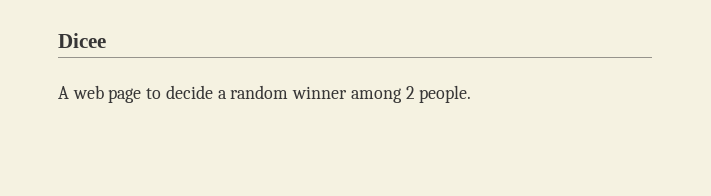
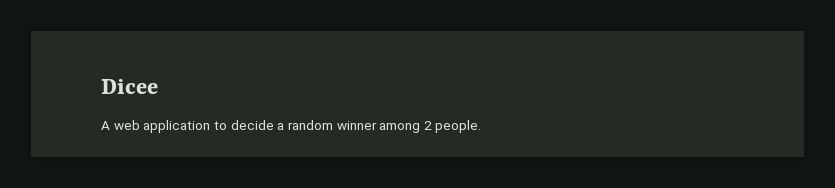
[108,88,142,103] page -> [143,120,211,133] application

